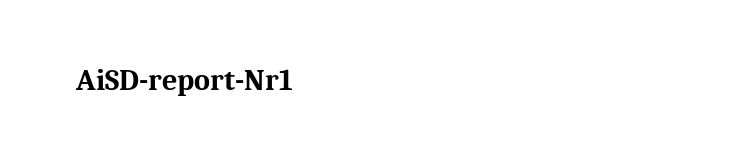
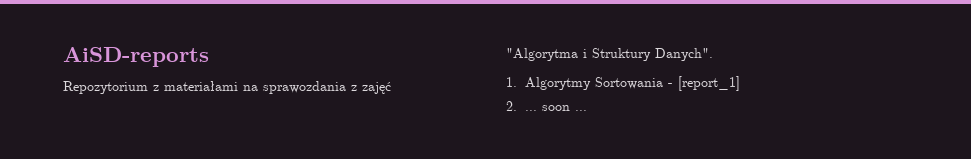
[75,69,293,96] AiSD-report-Nr1 -> [63,47,209,67] [63,81,391,94] [506,48,713,61] [506,76,741,91] [506,101,588,111] AiSD-reports // Repozytorium z materiałami na sprawozdania z zajęć "Algorytma i Struktury Danych". // 1. Algorytmy Sortowania - [report_1] // 2. ... soon ...

